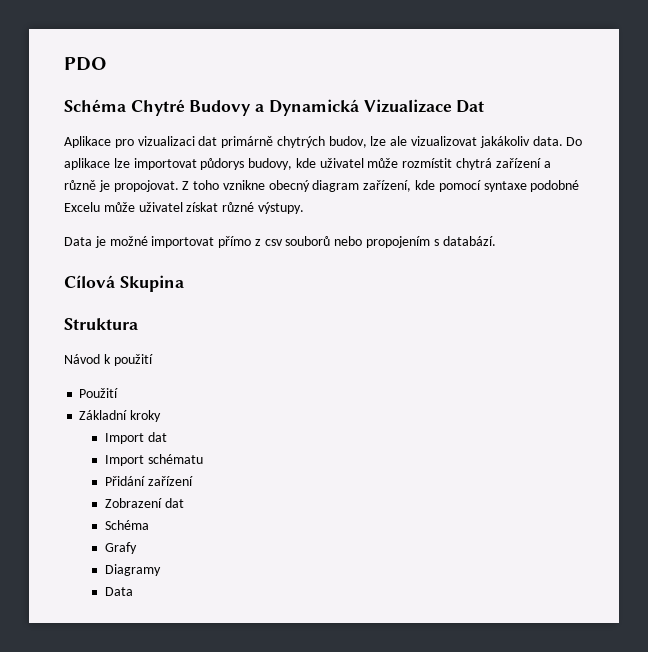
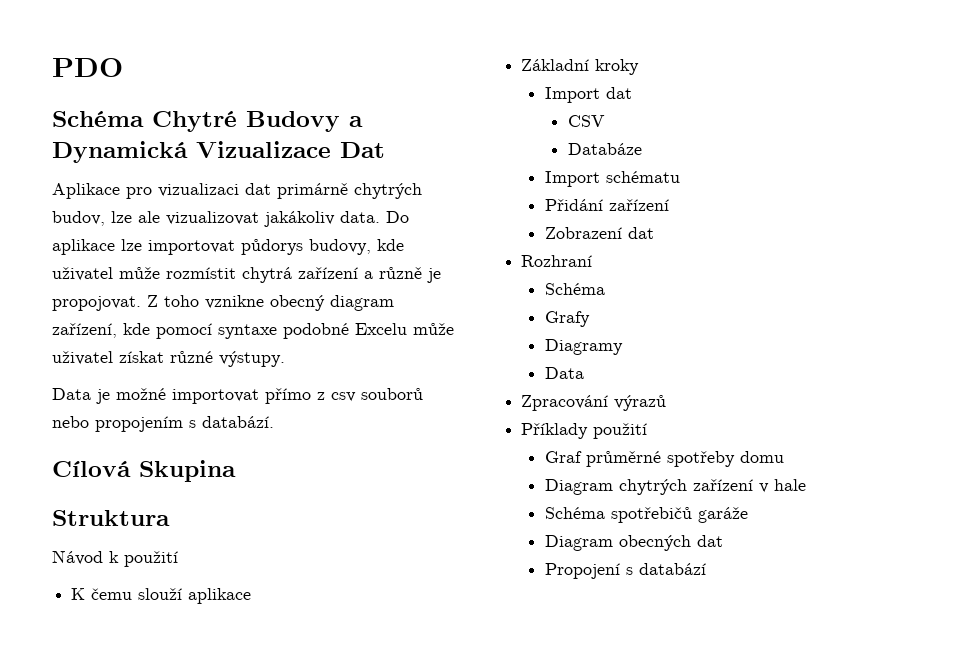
[79,388,119,398] Použití -> [71,588,252,604] K čemu slouží aplikace
(167, 437) none -> [568,115,606,127] [568,143,643,155] // CSV // Databáze
(184, 503) none -> [521,255,593,267] // Rozhraní
(133, 591) none -> [521,395,667,411] [521,423,648,439] [544,451,784,467] [544,479,806,495] [544,507,748,523] [544,535,723,551] [544,563,706,579] // Zpracování výrazů // Příklady použití // Graf průměrné spotřeby domu // Diagram chytrých zařízení v hale // Schéma spotřebičů garáže // Diagram obecných dat // Propojení s databází

